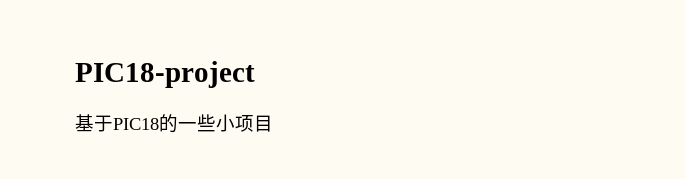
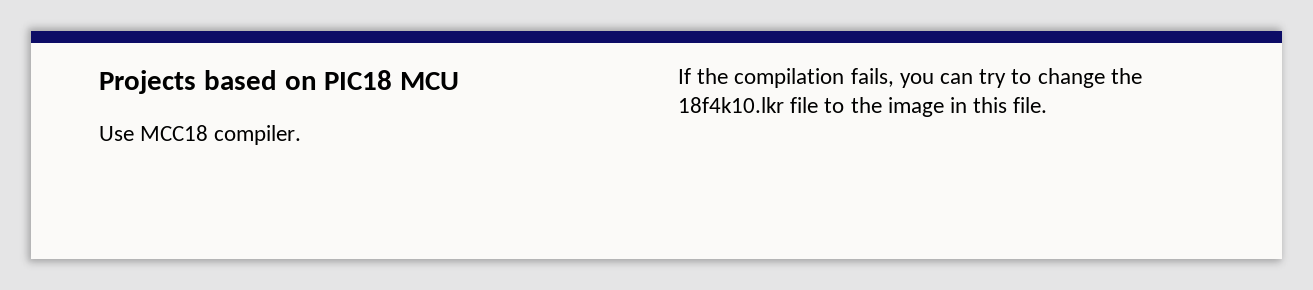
[75,61,255,88] [75,114,273,133] PIC18-project // 基于PIC18的一些小项目 -> [99,70,460,94] [99,125,302,145] [678,68,1142,88] [678,97,1048,117] Projects based on PIC18 MCU // Use MCC18 compiler. // If the compilation fails, you can try to change the 18f4k10.lkr file to the image in this file.

